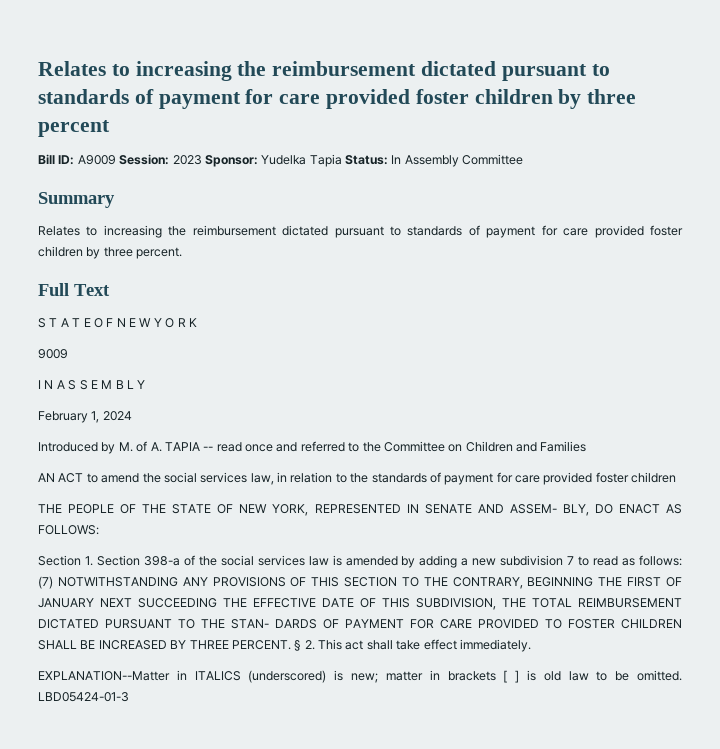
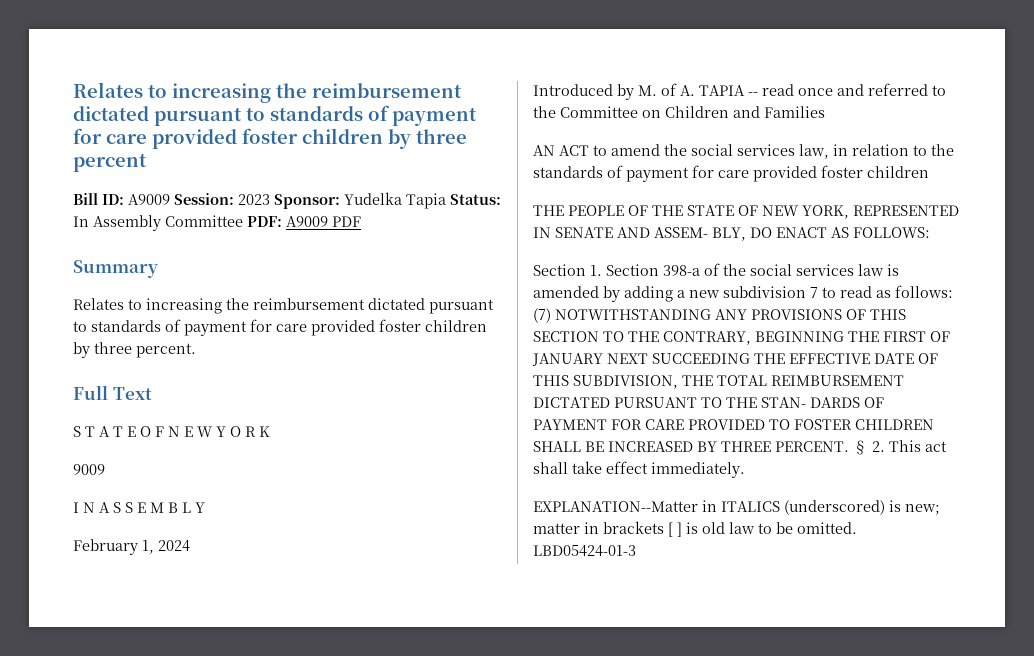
(524, 159) none -> [247,216,361,227] PDF: A9009 PDF

